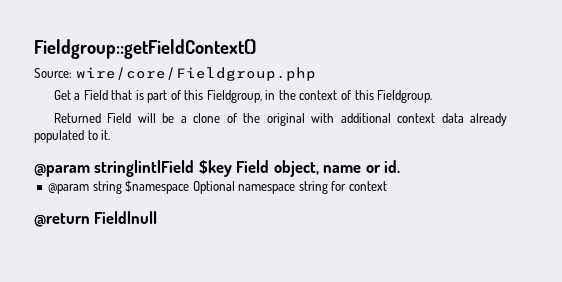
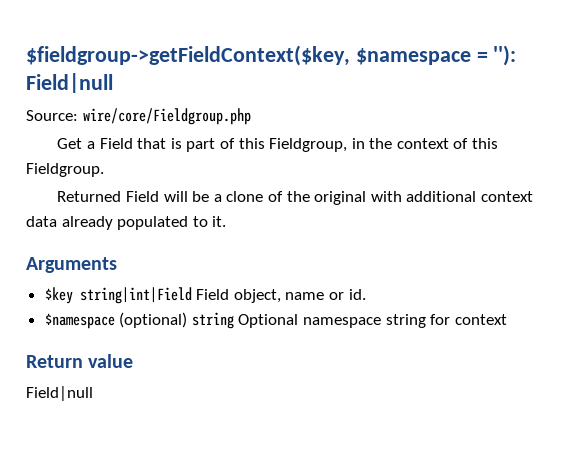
[34,39,256,59] Fieldgroup::getFieldContext() -> [26,45,517,66] [26,73,113,93] $fieldgroup->getFieldContext($key, $namespace = ''): Field|null
[34,160,232,177] @param string|int|Field $key -> [26,257,117,273] [44,287,192,304] Arguments // $key string|int|Field
[48,181,190,194] @param string $namespace -> [44,312,234,329] $namespace (optional) string
[34,213,90,227] @return -> [26,354,134,368] Return value //

